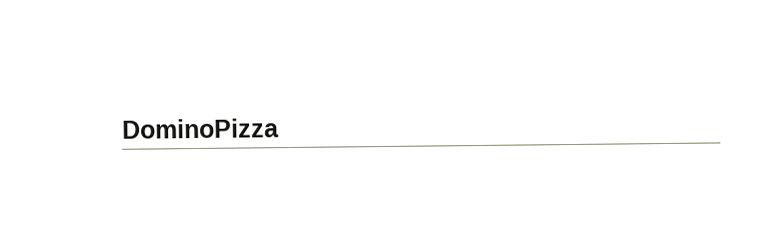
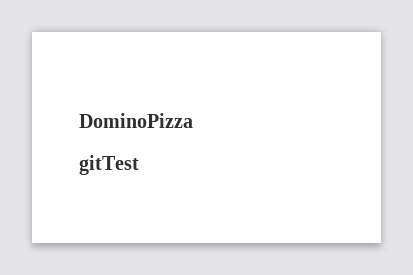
(280, 128) none -> [79,155,139,175] // gitTest

